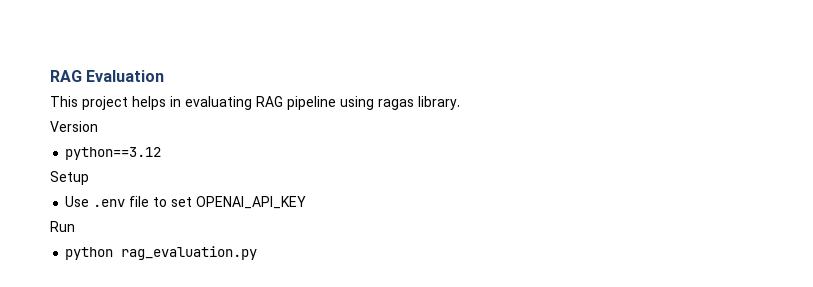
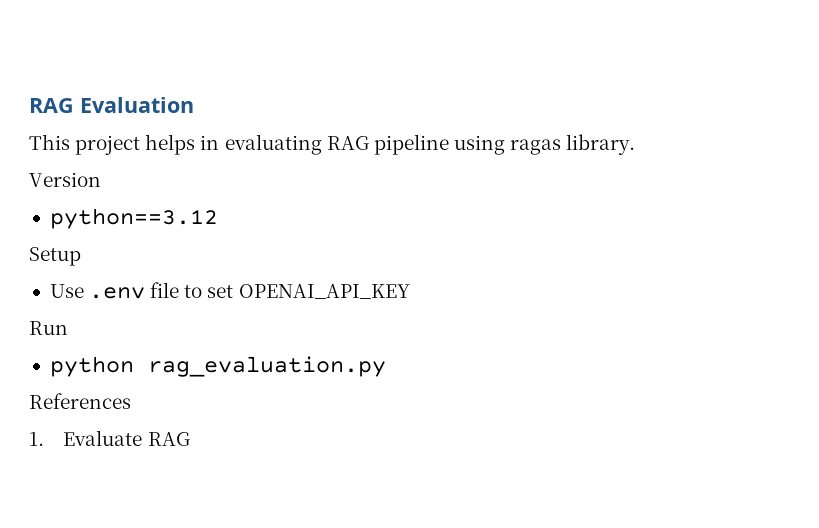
(258, 253) none -> [29,393,131,409] [29,430,190,446] // References // 1. Evaluate RAG

